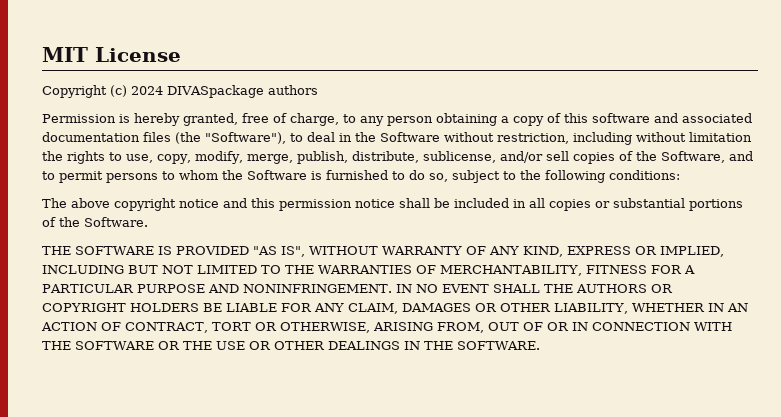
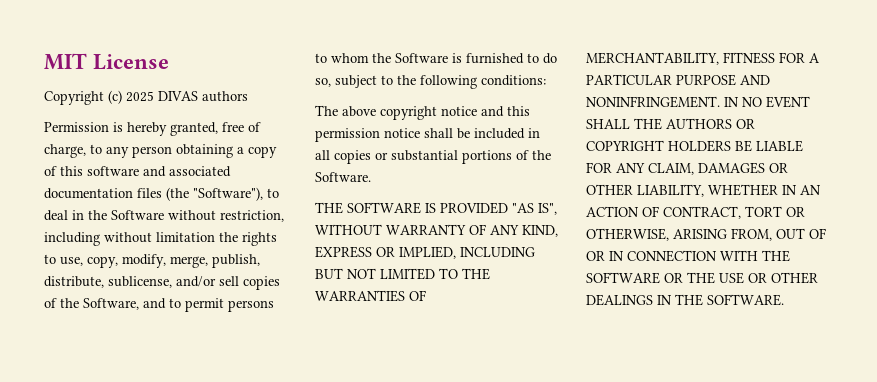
[131,85,264,98] 2024 DIVASpackage -> [126,91,198,102] 2025 DIVAS

